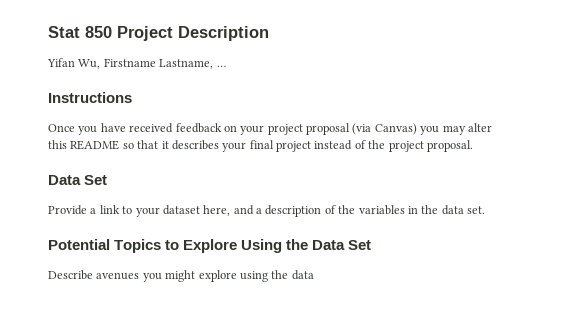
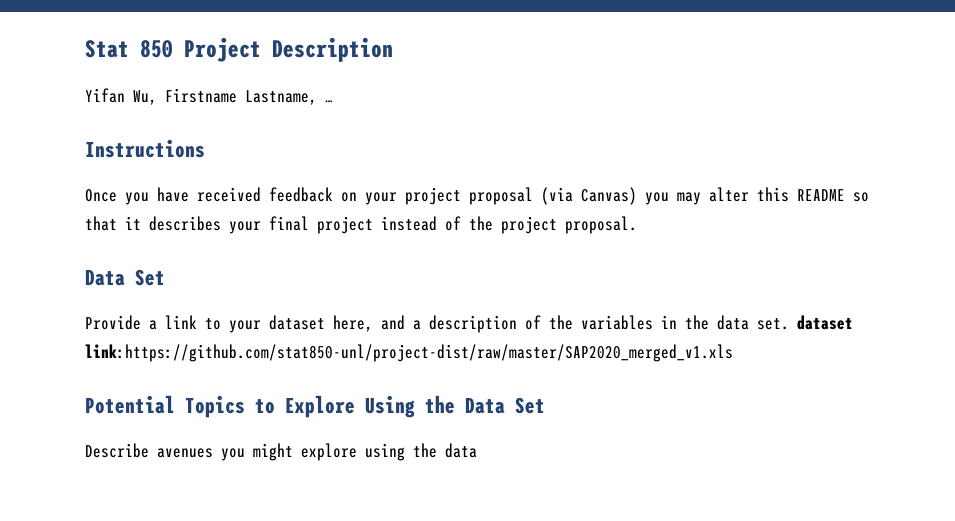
(485, 210) none -> [797,315,853,330] [85,344,733,362] dataset link:https://github.com/stat850-unl/project-dist/raw/master/SAP2020_merged_v1.xls

